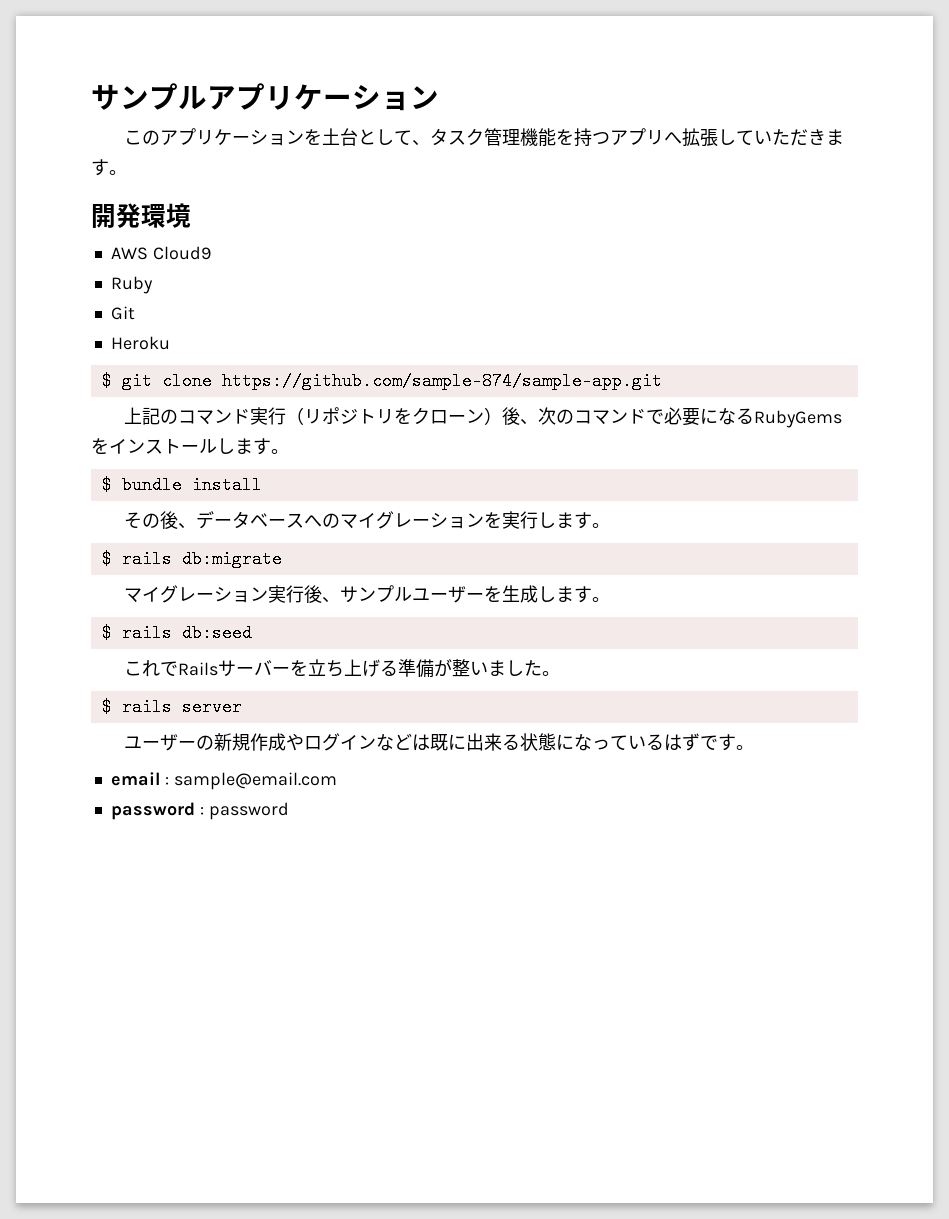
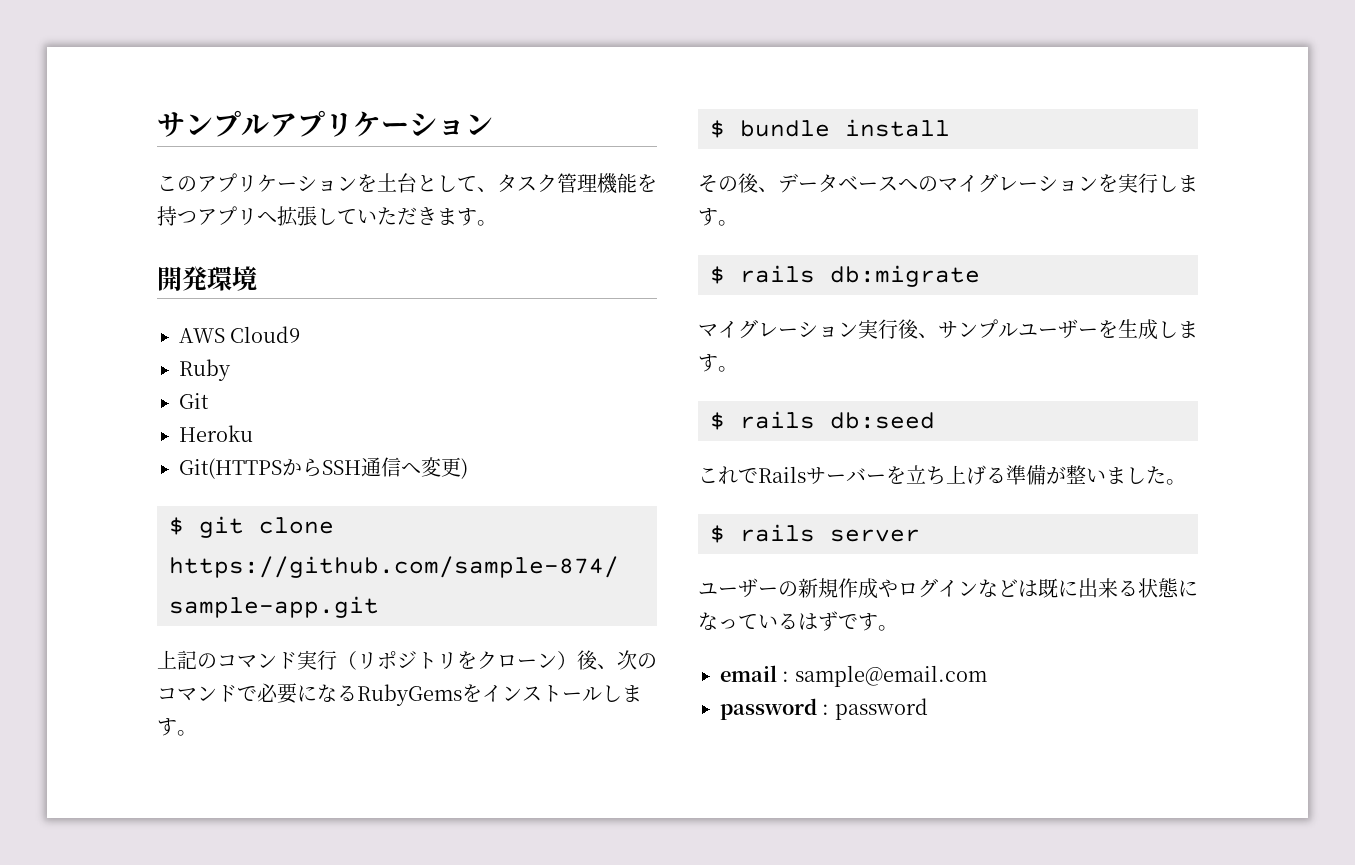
(170, 343) none -> [179,457,468,479] // Git(HTTPSからSSH通信へ変更)

